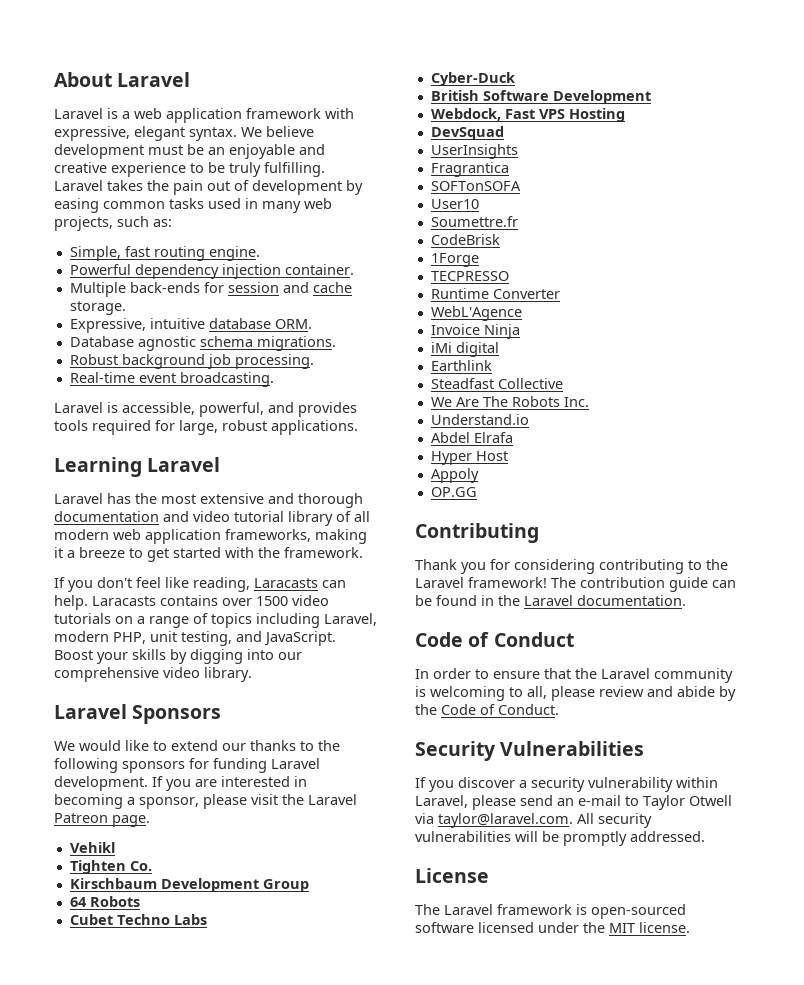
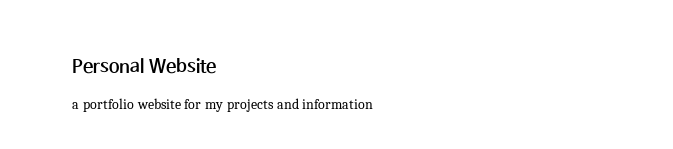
[54,72,191,87] [54,108,354,123] [54,126,314,141] [54,144,325,159] [54,162,325,177] [54,180,363,195] [54,198,332,213] [54,216,172,231] [69,246,260,261] [69,264,354,279] [69,282,352,297] [69,301,126,315] [69,318,312,333] [69,336,336,351] [69,354,314,369] [69,372,274,387] [54,402,357,417] [54,420,358,435] [54,457,221,477] [54,493,363,508] [54,511,370,526] [54,529,367,544] [54,547,363,562] [54,577,346,592] [54,595,329,610] [54,613,377,628] [54,631,336,646] [54,649,302,664] [54,667,252,682] [54,704,222,724] [54,740,340,751] [54,758,320,773] [54,776,307,791] [54,794,357,809] [54,813,150,827] [69,842,115,853] [69,860,152,874] [69,878,309,892] [69,896,140,907] [69,914,207,925] [430,72,515,86] [430,90,651,104] [430,108,625,122] [430,126,504,140] [430,144,518,159] [430,162,509,177] [430,181,521,191] [430,199,479,209] [430,216,518,227] [430,234,500,245] [430,253,479,267] [430,271,509,281] [430,288,560,299] [430,306,522,321] [430,324,520,339] [430,342,499,357] [430,360,492,371] [430,378,563,389] [430,396,589,407] [430,414,529,425] [430,432,513,443] [430,451,508,465] [430,468,479,483] [430,487,477,497] [415,523,539,543] [415,559,728,574] [415,577,736,592] [415,595,686,606] [415,632,574,647] [415,668,733,683] [415,686,736,701] [415,704,559,715] [415,741,645,761] [415,777,718,792] [415,795,732,810] [415,813,652,828] [415,831,705,846] [415,868,489,883] [415,904,686,919] [415,922,690,933] About Laravel // Laravel is a web application framework with expressive, elegant syntax. We believe development must be an enjoyable and creative experience to be truly fulfilling. Laravel takes the pain out of development by easing common tasks used in many web projects, such as: // Simple, fast routing engine. // Powerful dependency injection container. // Multiple back-ends for session and cache storage. // Expressive, intuitive database ORM. // Database agnostic schema migrations. // Robust background job processing. // Real-time event broadcasting. // Laravel is accessible, powerful, and provides tools required for large, robust applications. // Learning Laravel // Laravel has the most extensive and thorough documentation and video tutorial library of all modern web application frameworks, making it a breeze to get started with the framework. // If you don't feel like reading, Laracasts can help. Laracasts contains over 1500 video tutorials on a range of topics including Laravel, modern PHP, unit testing, and JavaScript. Boost your skills by digging into our comprehensive video library. // Laravel Sponsors // We would like to extend our thanks to the following sponsors for funding Laravel development. If you are interested in becoming a sponsor, please visit the Laravel Patreon page. // Vehikl // Tighten Co. // Kirschbaum Development Group // 64 Robots // Cubet Techno Labs // Cyber-Duck // British Software Development // Webdock, Fast VPS Hosting // DevSquad // UserInsights // Fragrantica // SOFTonSOFA // User10 // Soumettre.fr // CodeBrisk // 1Forge // TECPRESSO // Runtime Converter // WebL'Agence // Invoice Ninja // iMi digital // Earthlink // Steadfast Collective // We Are The Robots Inc. // Understand.io // Abdel Elrafa // Hyper Host // Appoly // OP.GG // Contributing // Thank you for considering contributing to the Laravel framework! The contribution guide can be found in the Laravel documentation. // Code of Conduct // In order to ensure that the Laravel community is welcoming to all, please review and abide by the Code of Conduct. // Security Vulnerabilities // If you discover a security vulnerability within Laravel, please send an e-mail to Taylor Otwell via taylor@laravel.com. All security vulnerabilities will be promptly addressed. // License // The Laravel framework is open-sourced software licensed under the MIT license. -> [72,58,216,74] [72,98,374,112] Personal Website // a portfolio website for my projects and information

